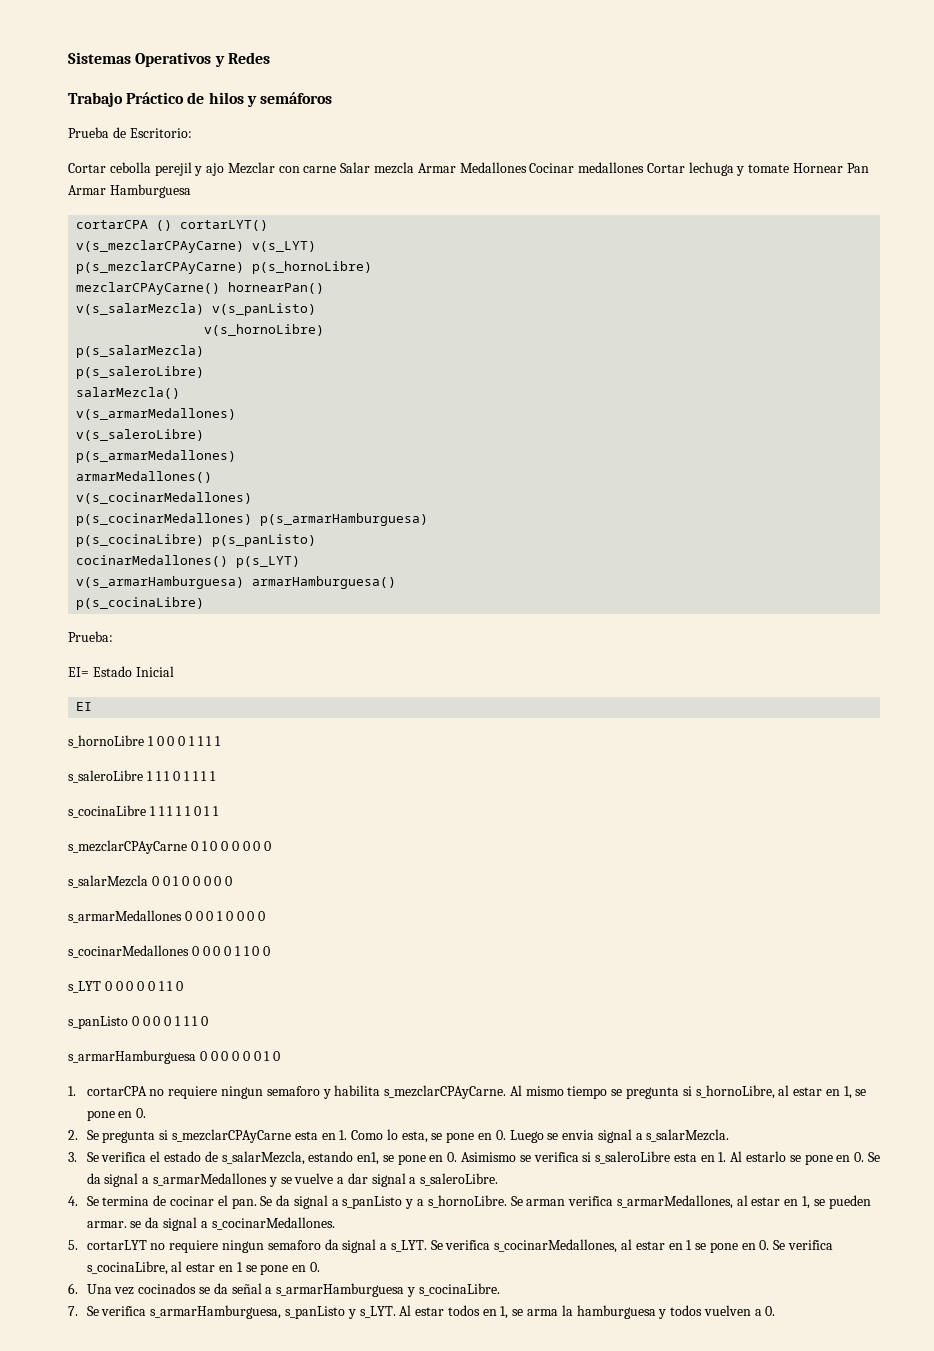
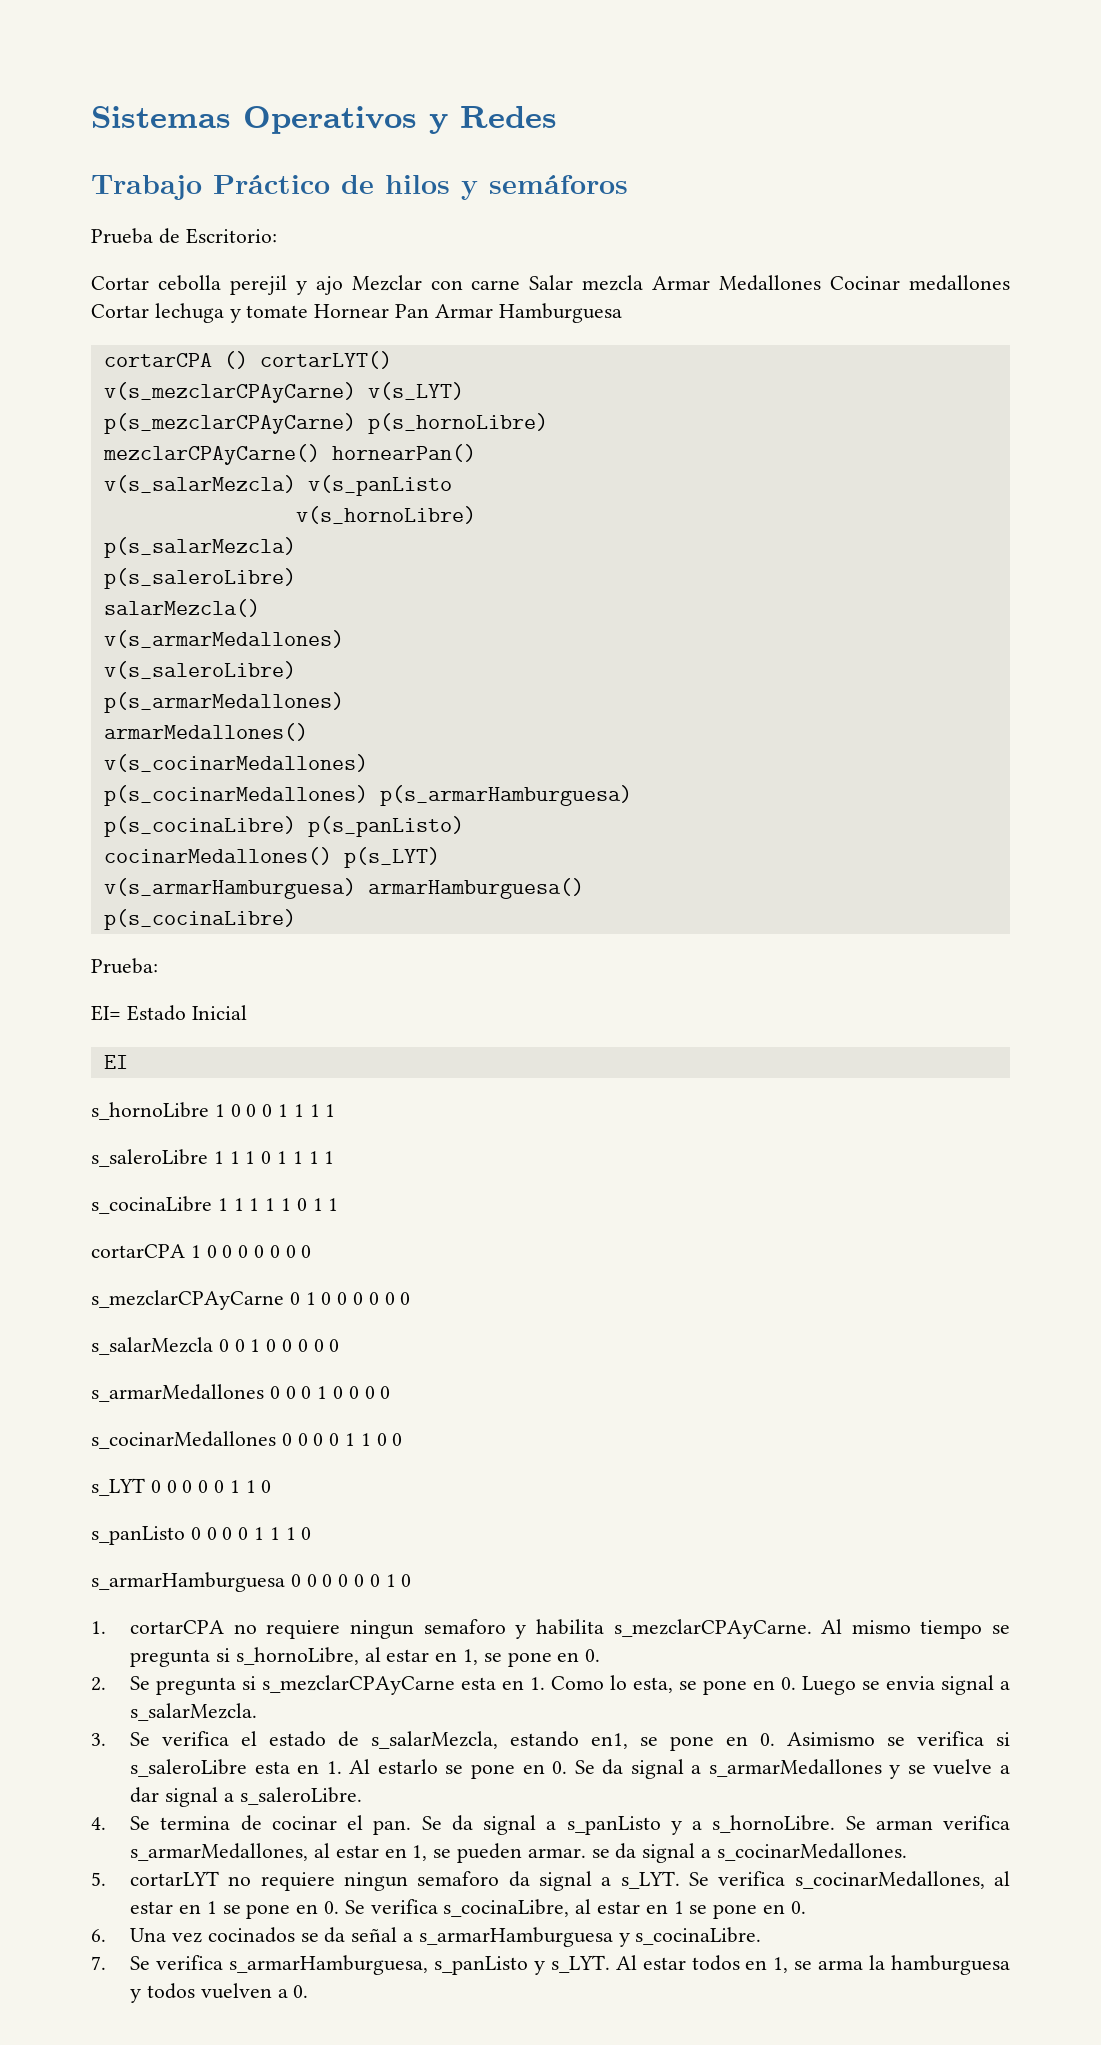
[212,303,317,316] v(s_panListo) -> [307,475,452,496] v(s_panListo
(220, 811) none -> [91,1244,312,1258] // cortarCPA 1 0 0 0 0 0 0 0

